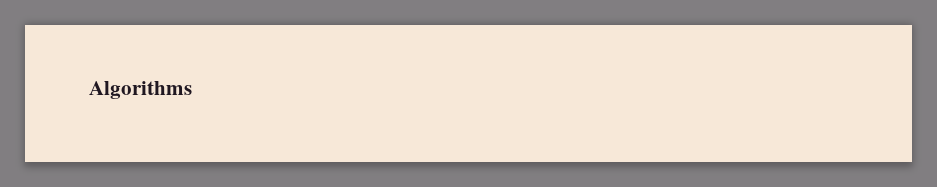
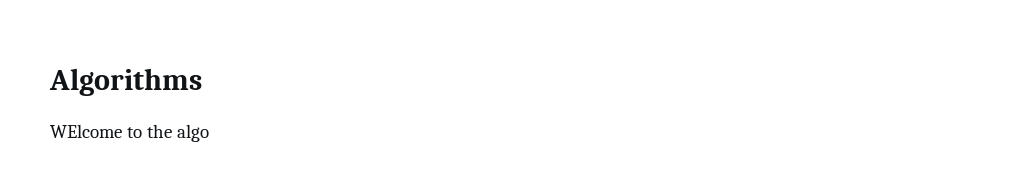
(192, 90) none -> [50,124,210,142] // WElcome to the algo

